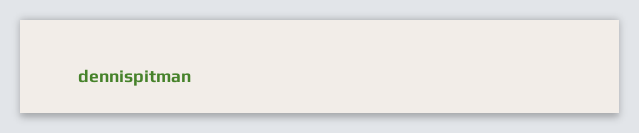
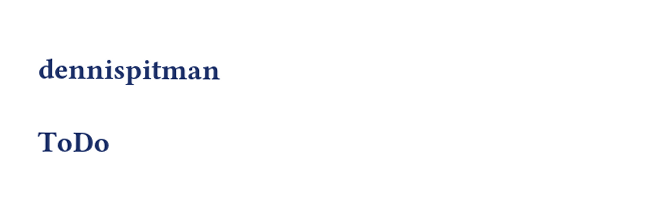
(191, 77) none -> [37,131,110,152] // ToDo

